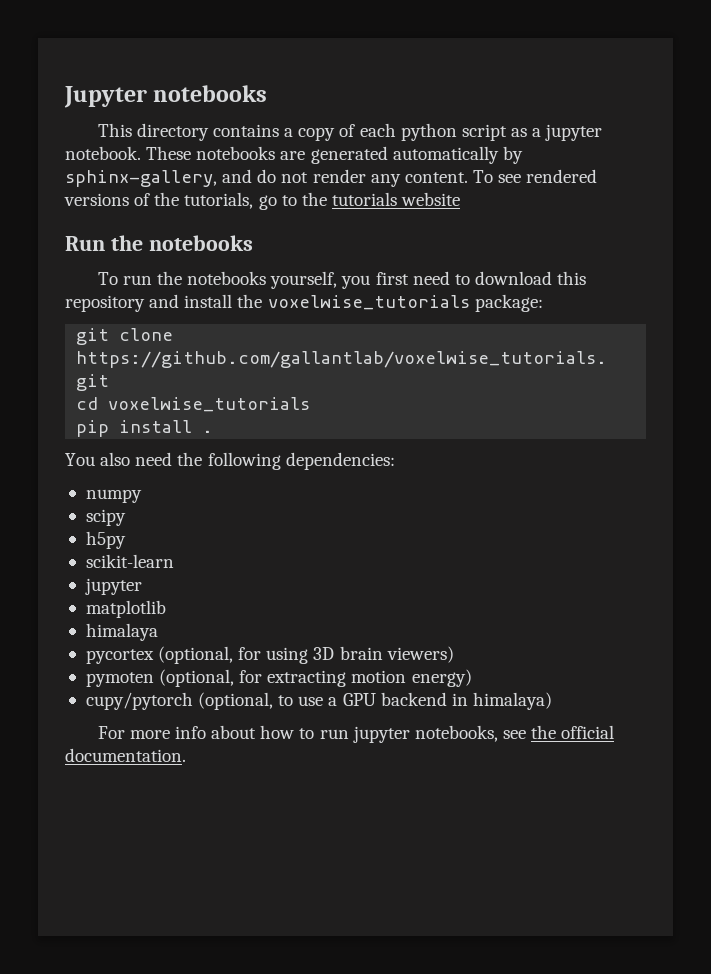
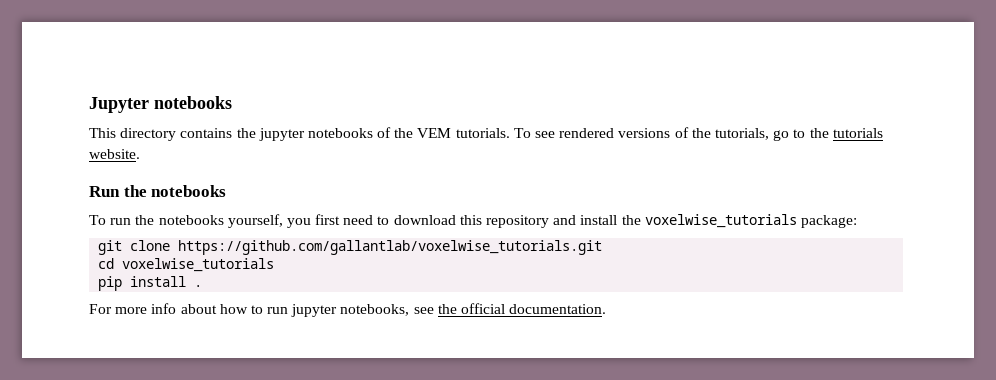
[284,123,603,141] [65,146,523,164] [65,169,468,187] a copy of each python script as a jupyter notebook. These notebooks are generated automatically by sphinx-gallery, and do not render any content. -> [236,127,510,141] the jupyter notebooks of the VEM tutorials.
[401,192,461,206] website -> [89,149,140,159] website.
[65,452,395,470] [85,489,142,503] [85,509,126,526] [85,531,126,549] [85,554,174,568] [84,578,142,595] [85,600,166,618] [85,623,158,641] [85,646,454,664] [85,669,472,687] [85,692,552,710] // You also need the following dependencies: // numpy // scipy // h5py // scikit-learn // jupyter // matplotlib // himalaya // pycortex (optional, for using 3D brain viewers) // pymoten (optional, for extracting motion energy) // cupy/pytorch (optional, to use a GPU backend in himalaya) -> (203, 286) none

